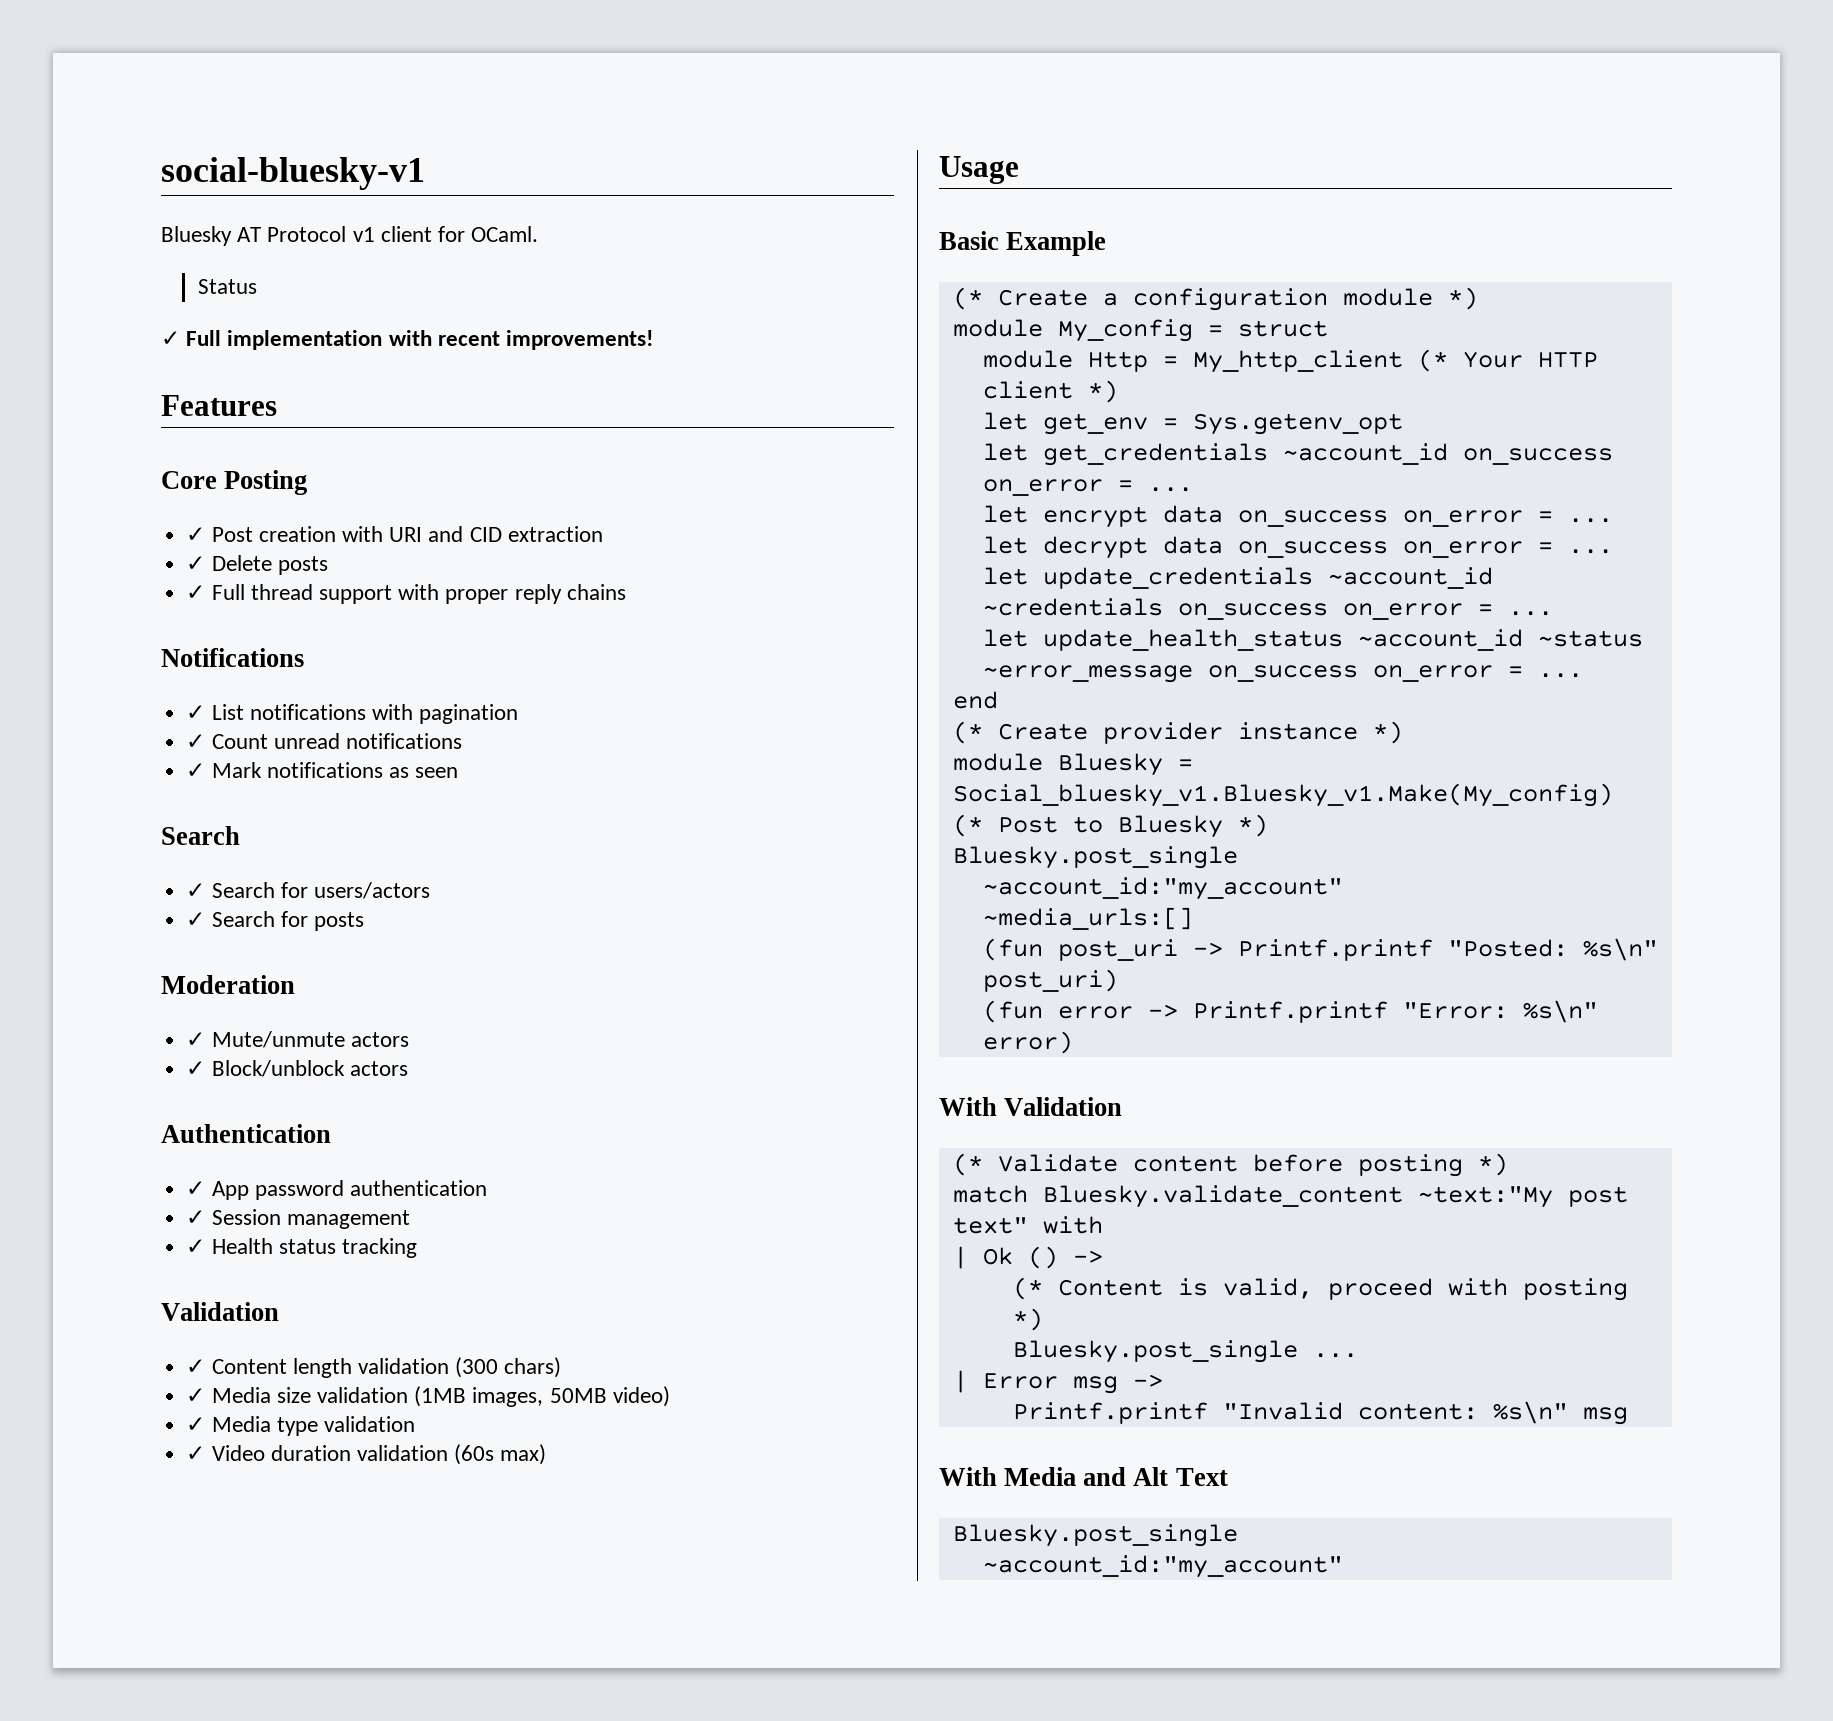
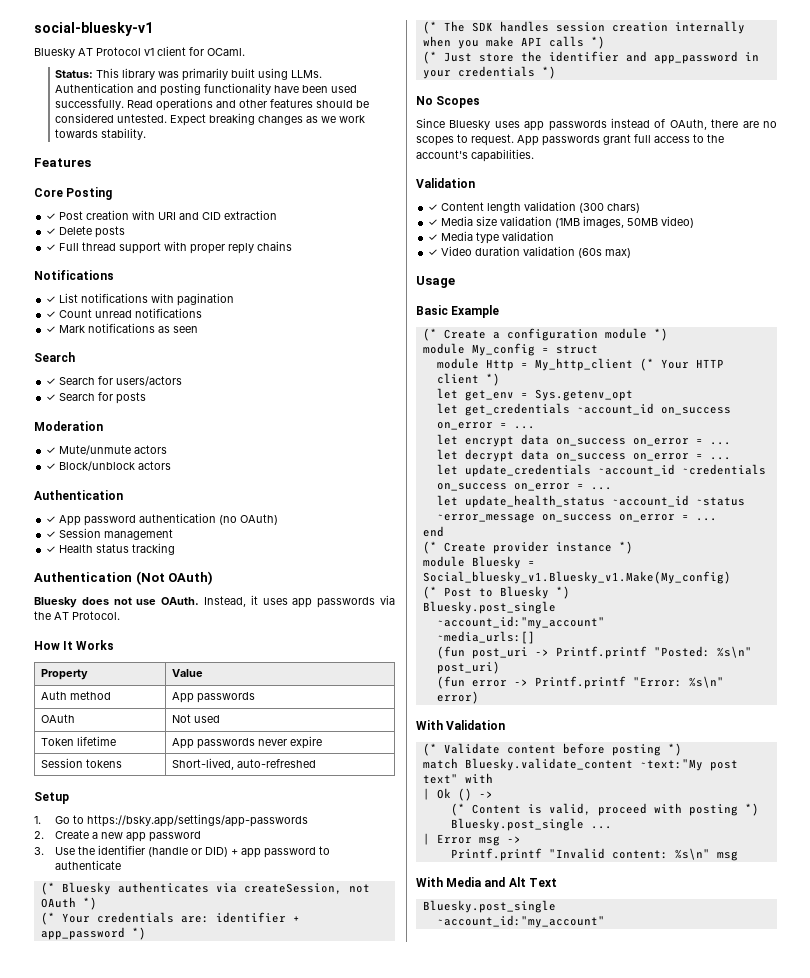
[197,279,257,294] [161,330,654,350] Status // ✓ Full implementation with recent improvements! -> [55,68,323,81] [55,83,358,96] [55,98,370,111] [55,113,366,126] [55,128,147,140] Status: This library was primarily built using LLMs. Authentication and posting functionality have been used successfully. Read operations and other features should be considered untested. Expect breaking changes as we work towards stability.
(487, 1188) none -> [219,514,279,525] (no OAuth)
(417, 1248) none -> [34,571,214,585] [34,595,396,608] [34,611,120,620] [34,640,115,650] [41,669,89,680] [172,669,204,677] [41,691,112,700] [172,692,256,703] [41,714,76,723] [172,714,221,723] [41,736,117,746] [172,736,323,749] [41,758,123,768] [172,758,317,770] [34,792,69,804] [34,814,309,827] [34,830,202,842] [34,845,331,858] [55,860,122,870] [40,882,370,895] [40,897,97,910] [40,912,300,925] [40,927,146,940] [422,21,745,34] [422,36,605,49] [422,51,759,64] [422,66,556,79] [416,96,481,108] [416,118,777,131] [416,134,724,146] [416,149,534,162] // Authentication (Not OAuth) // Bluesky does not use OAuth. Instead, it uses app passwords via the AT Protocol. // How It Works // Property | Value // Auth method | App passwords // OAuth | Not used // Token lifetime | App passwords never expire // Session tokens | Short-lived, auto-refreshed // Setup // 1. Go to https://bsky.app/settings/app-passwords // 2. Create a new app password // 3. Use the identifier (handle or DID) + app password to authenticate // (* Bluesky authenticates via createSession, not OAuth *) // (* Your credentials are: identifier + app_password *) // (* The SDK handles session creation internally when you make API calls *) // (* Just store the identifier and app_password in your credentials *) // No Scopes // Since Bluesky uses app passwords instead of OAuth, there are no scopes to request. App passwords grant full access to the account's capabilities.

